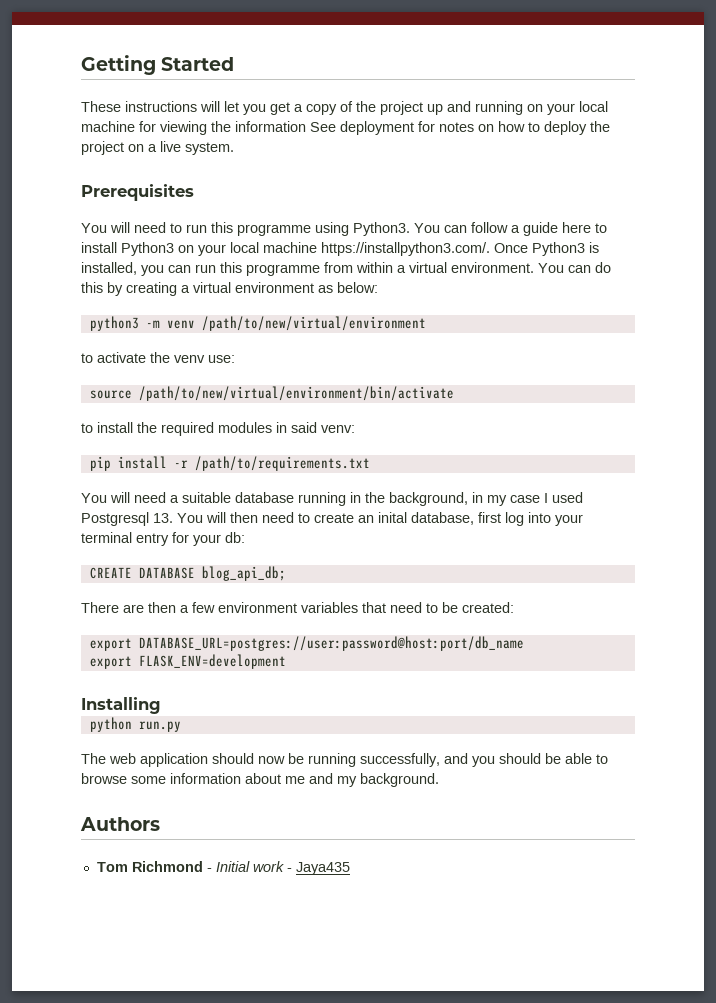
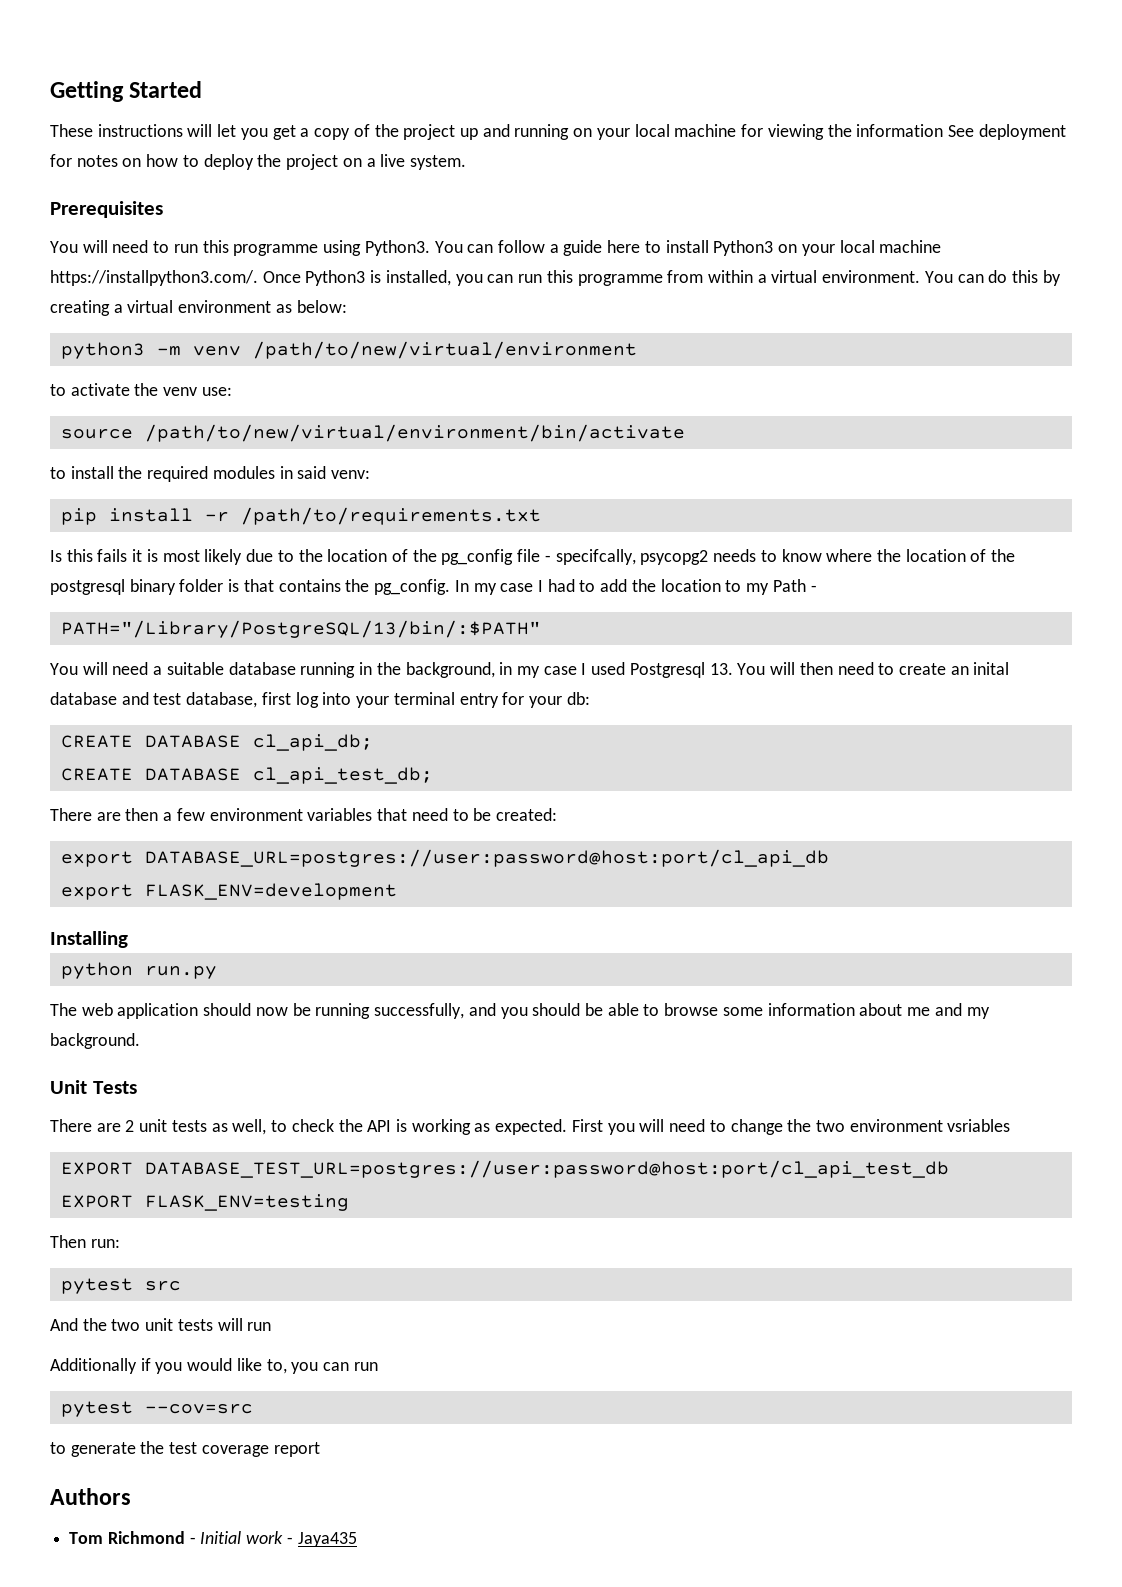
(370, 463) none -> [50,549,1016,565] [50,579,817,595] [60,620,541,638] // Is this fails it is most likely due to the location of the pg_config file - specifcally, psycopg2 needs to know where the location of the postgresql binary folder is that contains the pg_config. In my case I had to add the location to my Path - // PATH="/Library/PostgreSQL/13/bin/:$PATH"
(407, 517) none -> [50,692,182,705] database and test
[201,566,286,581] blog_api_db; -> [252,734,373,751] [60,767,433,784] cl_api_db; // CREATE DATABASE cl_api_test_db;
[138,636,524,651] DATABASE_URL=postgres://user:password@host:port/db_name -> [144,849,829,867] DATABASE_URL=postgres://user:password@host:port/cl_api_db
(439, 780) none -> [50,1080,137,1094] [50,1119,1011,1135] [60,1160,949,1178] [60,1194,349,1211] [50,1235,120,1248] [60,1278,181,1294] [50,1318,272,1331] [50,1358,378,1374] [60,1401,253,1417] [50,1441,320,1457] // Unit Tests // There are 2 unit tests as well, to check the API is working as expected. First you will need to change the two environment vsriables // EXPORT DATABASE_TEST_URL=postgres://user:password@host:port/cl_api_test_db // EXPORT FLASK_ENV=testing // Then run: // pytest src // And the two unit tests will run // Additionally if you would like to, you can run // pytest --cov=src // to generate the test coverage report

